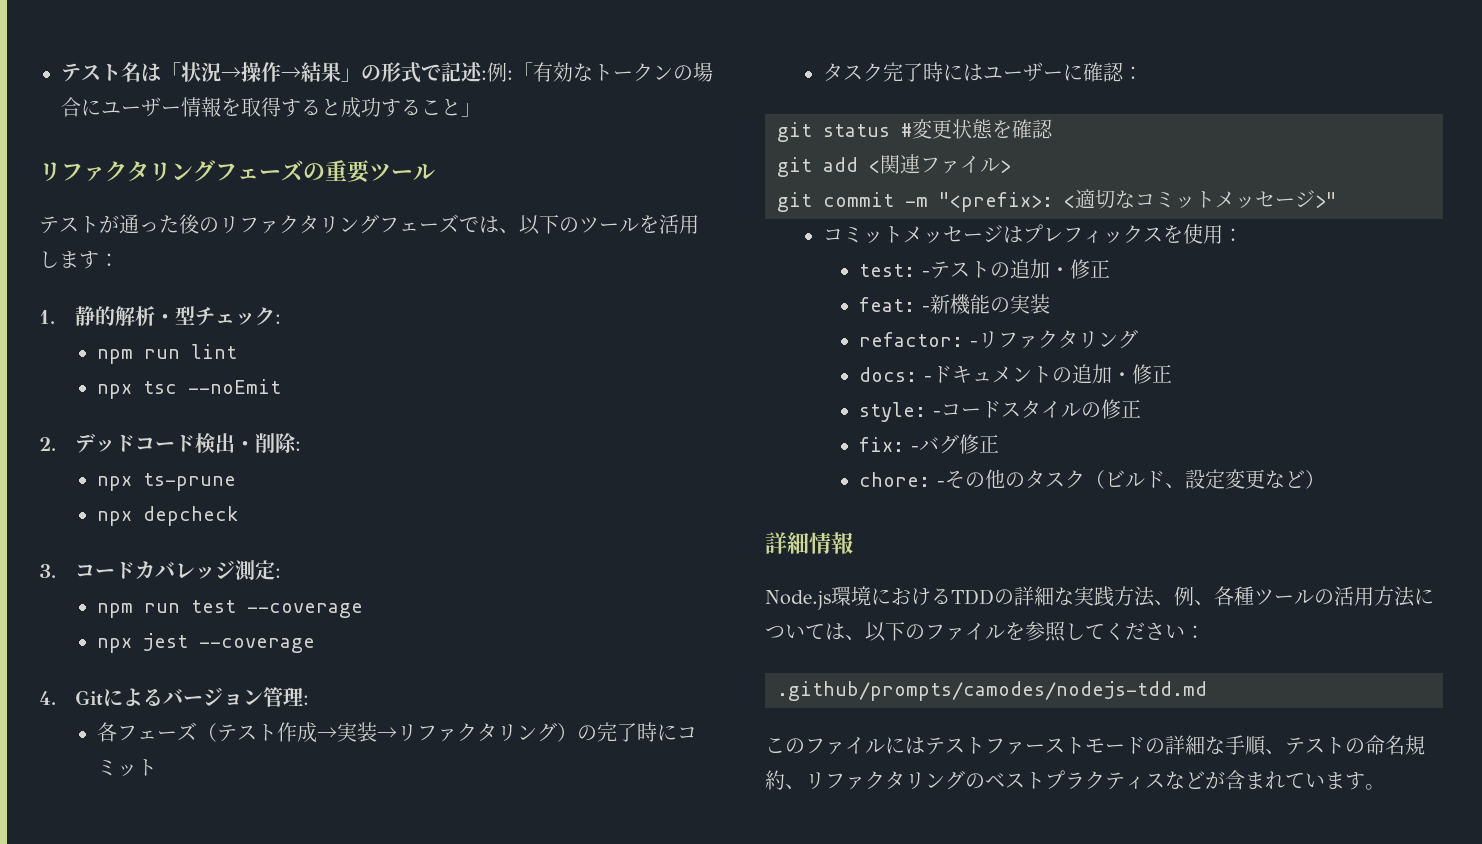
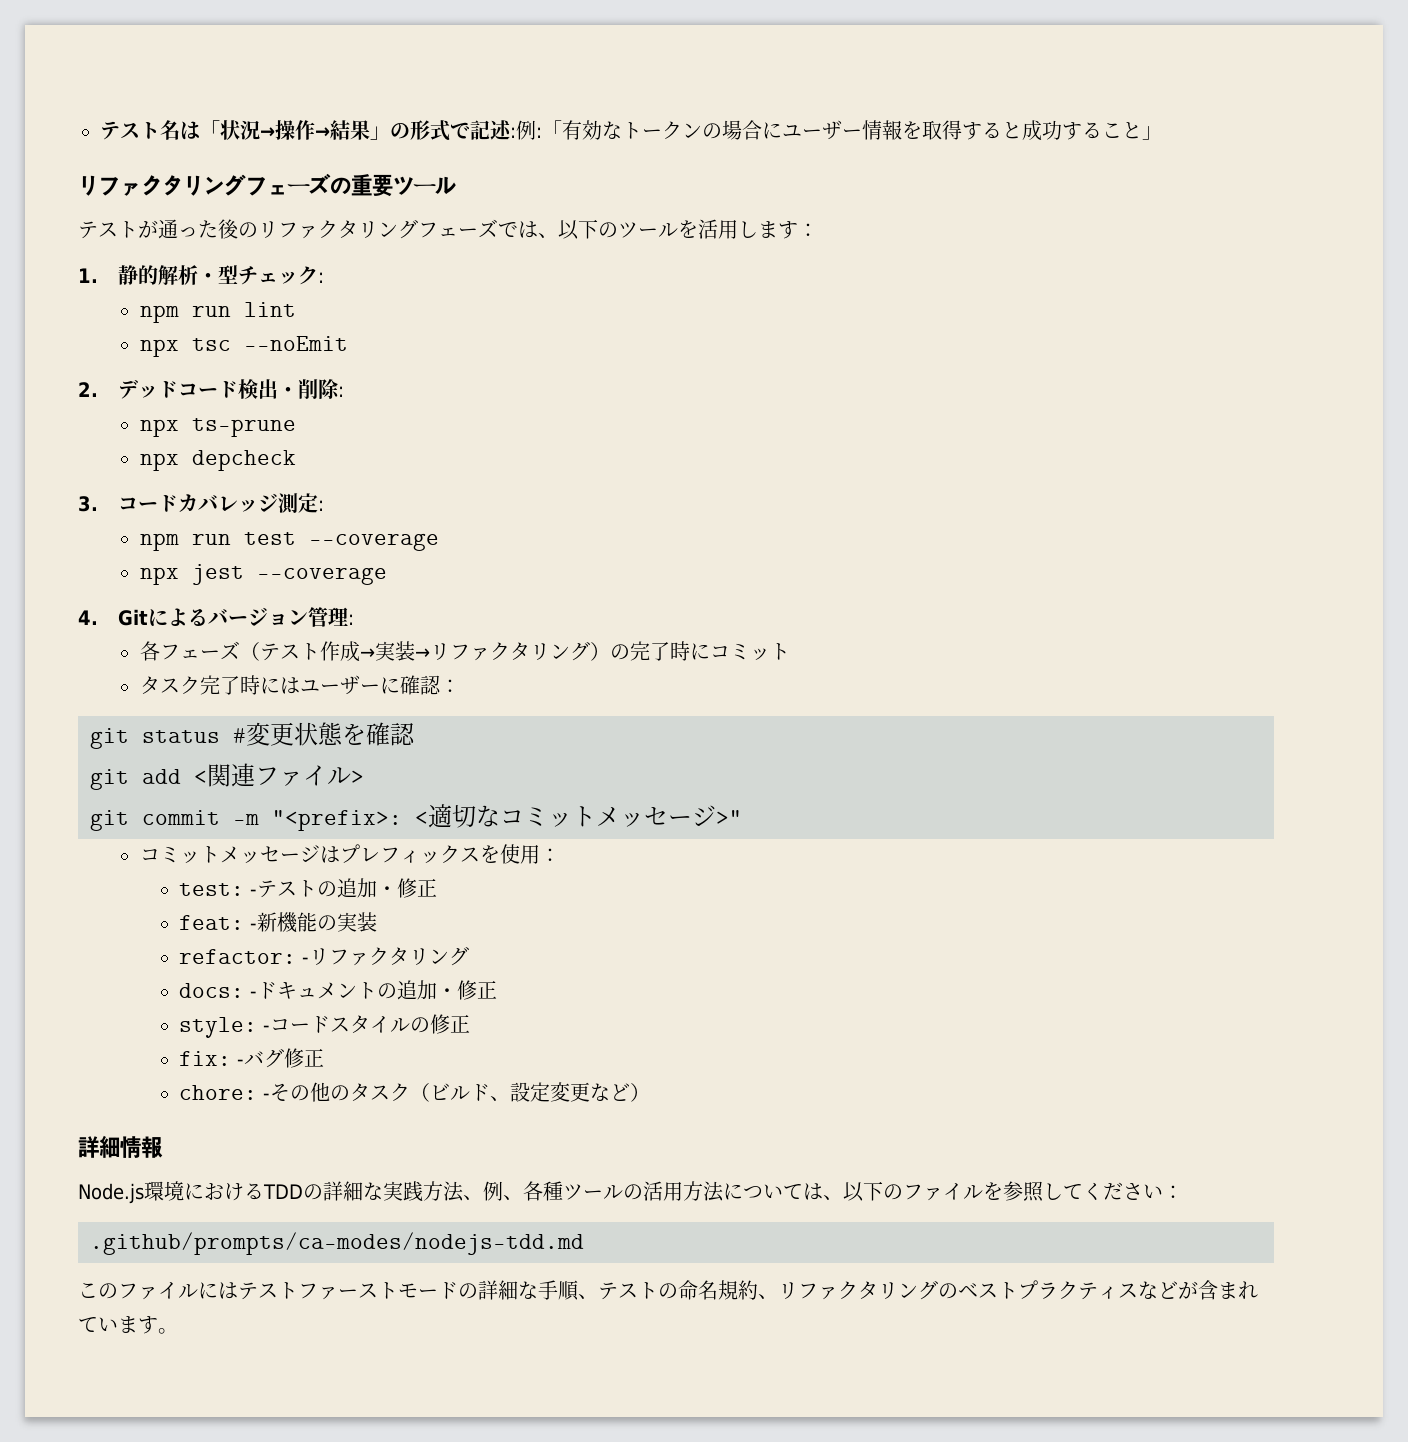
[777,681,1207,701] .github/prompts/camodes/nodejs-tdd.md -> [90,1232,584,1255] .github/prompts/ca-modes/nodejs-tdd.md

